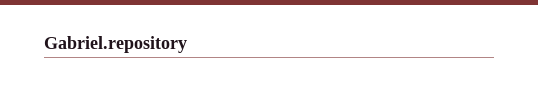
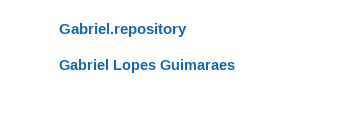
(187, 44) none -> [59,59,235,73] // Gabriel Lopes Guimaraes

